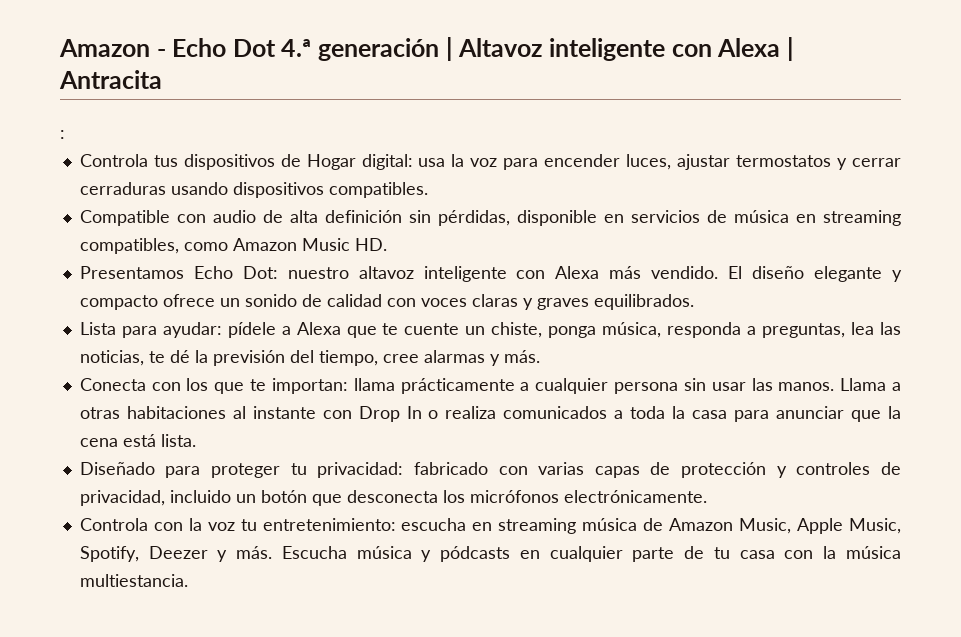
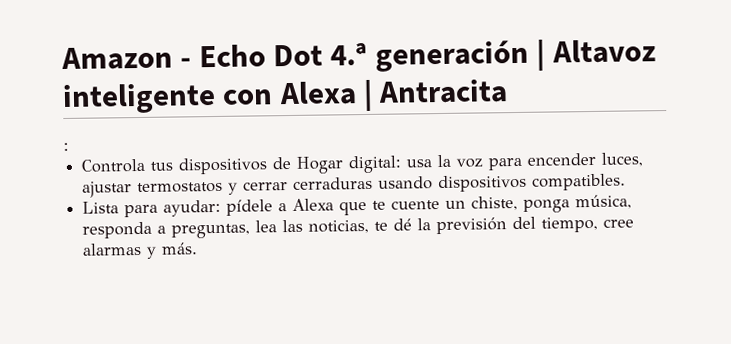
[79,210,902,226] [79,238,387,254] [79,266,902,282] [79,294,694,310] // Compatible con audio de alta definición sin pérdidas, disponible en servicios de música en streaming compatibles, como Amazon Music HD. // Presentamos Echo Dot: nuestro altavoz inteligente con Alexa más vendido. El diseño elegante y compacto ofrece un sonido de calidad con voces claras y graves equilibrados. -> (627, 182) none
[79,378,902,394] [79,406,902,422] [79,434,196,447] [79,462,902,478] [79,490,707,506] [79,518,902,534] [79,546,902,562] [79,574,188,587] // Conecta con los que te importan: llama prácticamente a cualquier persona sin usar las manos. Llama a otras habitaciones al instante con Drop In o realiza comunicados a toda la casa para anunciar que la cena está lista. // Diseñado para proteger tu privacidad: fabricado con varias capas de protección y controles de privacidad, incluido un botón que desconecta los micrófonos electrónicamente. // Controla con la voz tu entretenimiento: escucha en streaming música de Amazon Music, Apple Music, Spotify, Deezer y más. Escucha música y pódcasts en cualquier parte de tu casa con la música multiestancia. -> (199, 248) none

